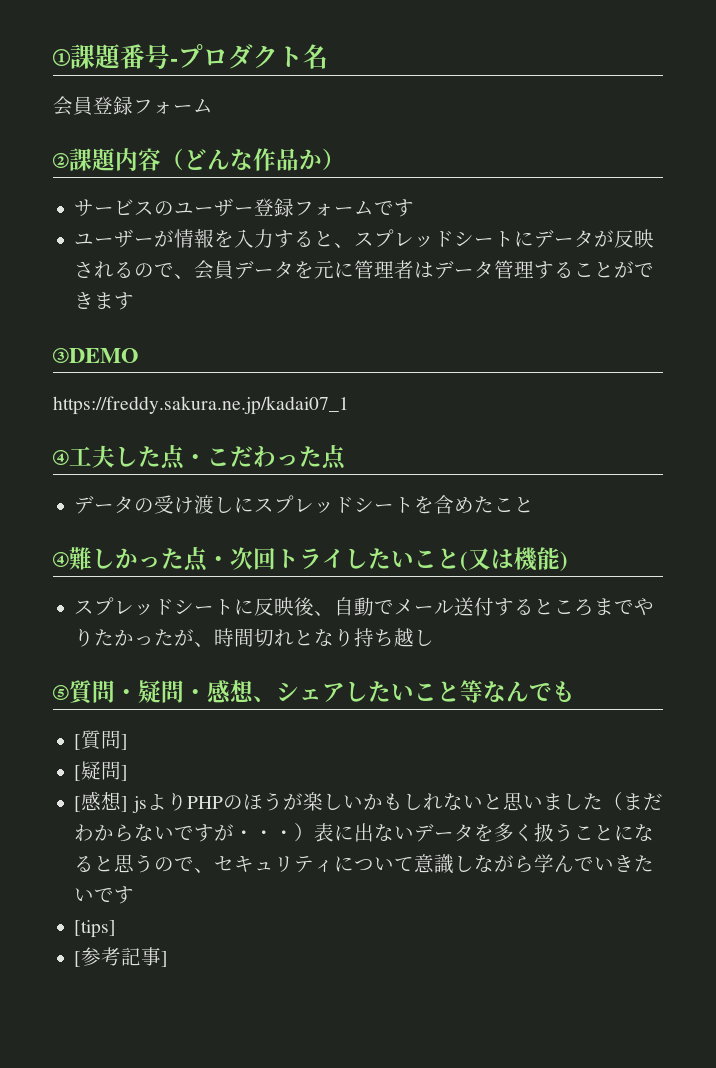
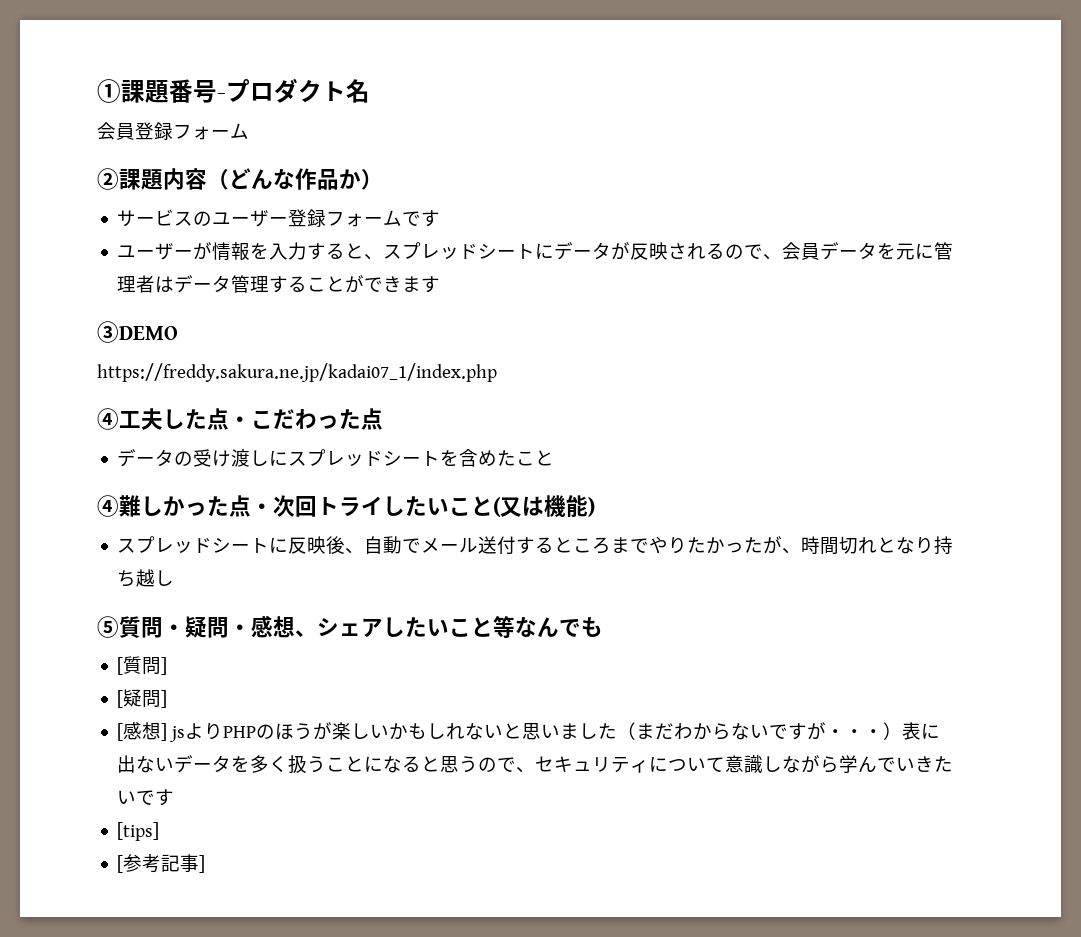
[53,396,349,415] https://freddy.sakura.ne.jp/kadai07_1 -> [97,363,497,382] https://freddy.sakura.ne.jp/kadai07_1/index.php

